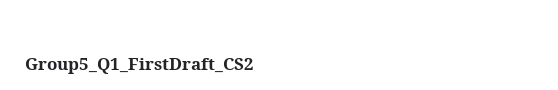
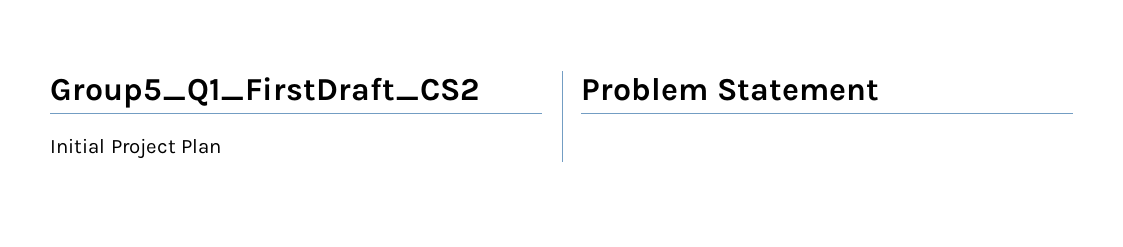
(254, 66) none -> [50,138,222,159] [581,78,879,101] // Initial Project Plan // Problem Statement

